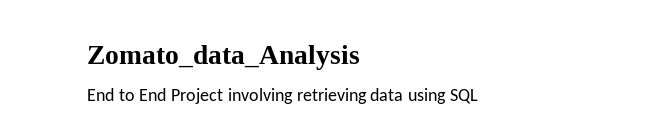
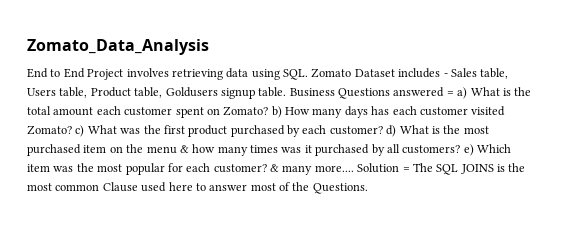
[87,45,360,70] Zomato_data_Analysis -> [27,39,209,55] Zomato_Data_Analysis
[227,88,293,104] involving -> [126,68,169,77] involves
[449,89,478,104] SQL -> [283,68,509,80] [27,87,532,99] [27,106,506,118] [27,125,489,137] [27,144,511,156] [27,163,526,175] [27,182,368,194] SQL. Zomato Dataset includes - Sales table, Users table, Product table, Goldusers signup table. Business Questions answered = a) What is the total amount each customer spent on Zomato? b) How many days has each customer visited Zomato? c) What was the first product purchased by each customer? d) What is the most purchased item on the menu & how many times was it purchased by all customers? e) Which item was the most popular for each customer? & many more.... Solution = The SQL JOINS is the most common Clause used here to answer most of the Questions.

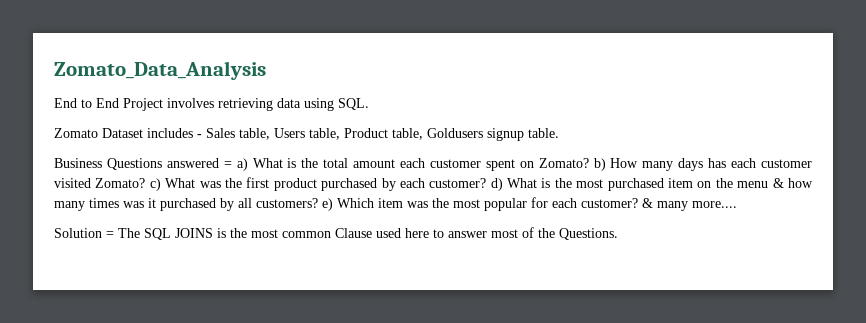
(308, 74) none -> (369, 104) //
(287, 92) none -> (559, 133) //
(354, 168) none -> (737, 204) //

